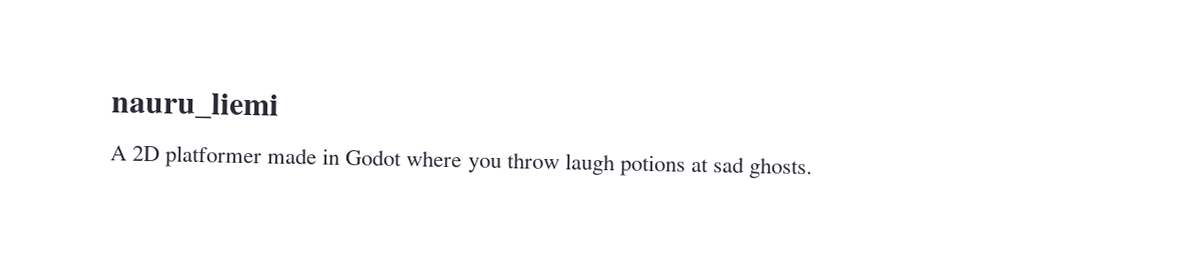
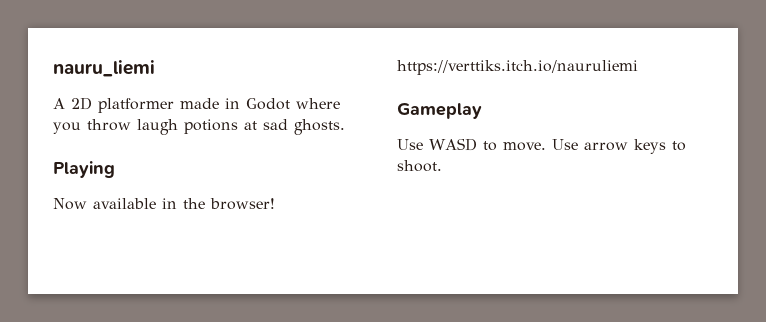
(813, 168) none -> [53,161,115,178] [53,198,275,210] [397,60,638,75] [397,103,482,119] [397,138,686,154] [397,160,442,172] // Playing // Now available in the browser! https://verttiks.itch.io/nauruliemi // Gameplay // Use WASD to move. Use arrow keys to shoot.

